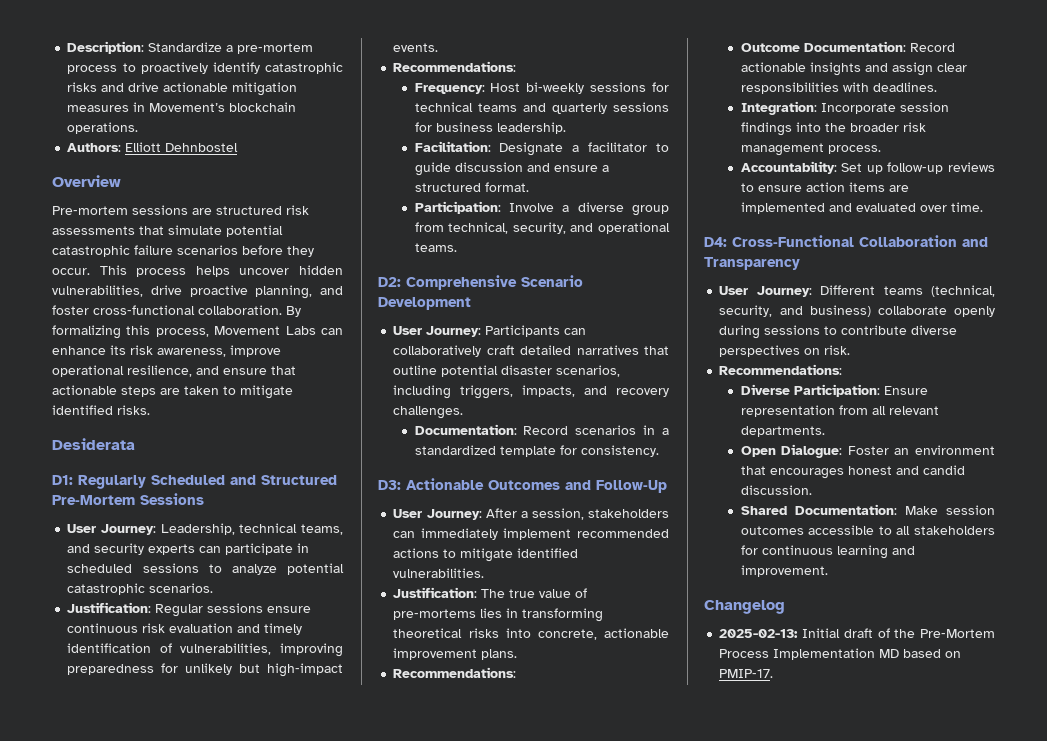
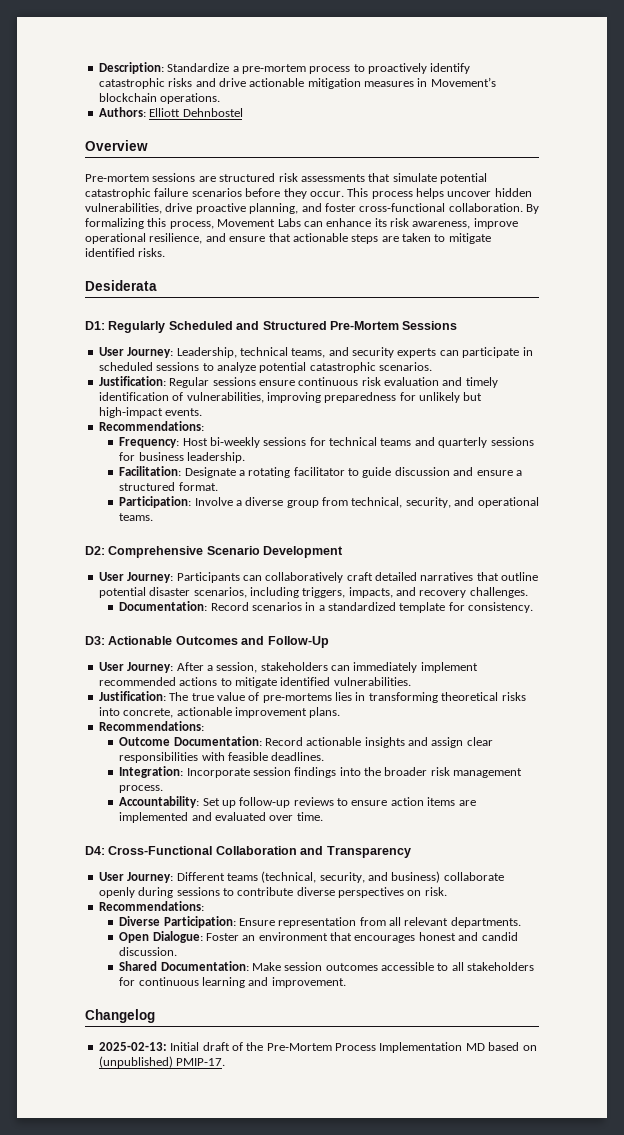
(580, 148) none -> [248,467,291,478] rotating
(869, 87) none -> [227,752,268,761] feasible
(962, 654) none -> [98,1056,173,1068] (unpublished)

